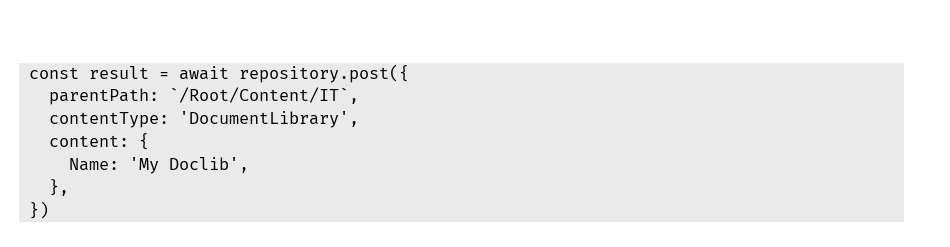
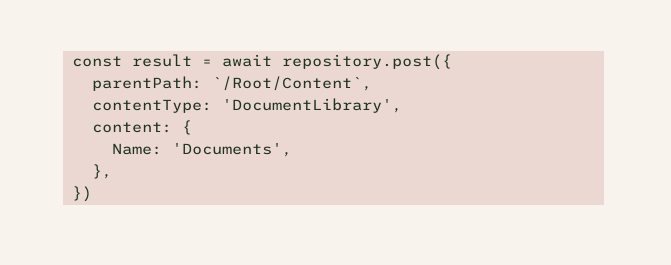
[168,87,359,104] `/Root/Content/IT`, -> [211,76,372,91] `/Root/Content`,
[128,157,249,174] 'My Doclib', -> [171,143,292,157] 'Documents',

